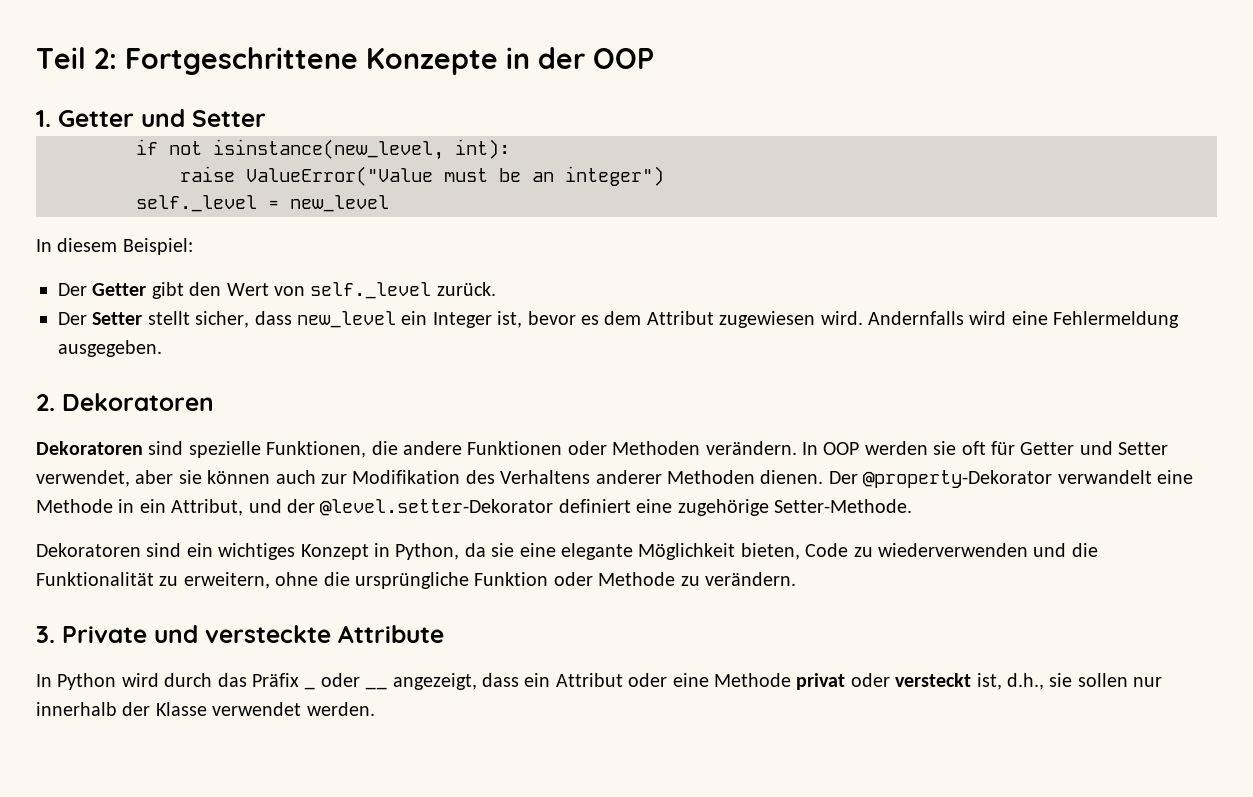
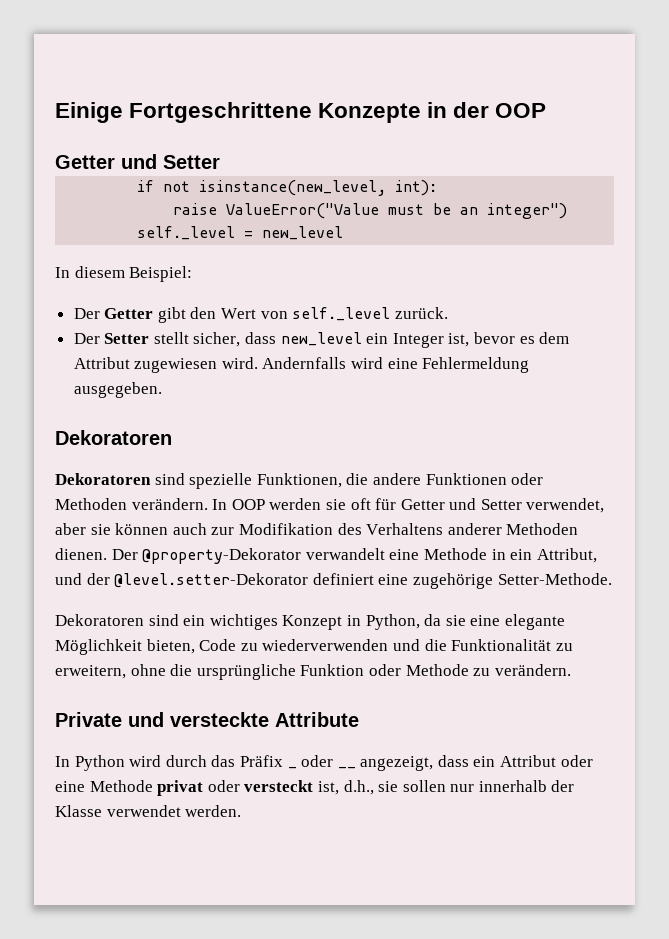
[36,47,117,69] Teil 2: -> [55,102,123,123] Einige
[36,110,51,127] 1. -> (547, 110) none
[36,394,55,411] 2. -> (162, 390) none
[36,626,55,643] 3. -> (571, 670) none

